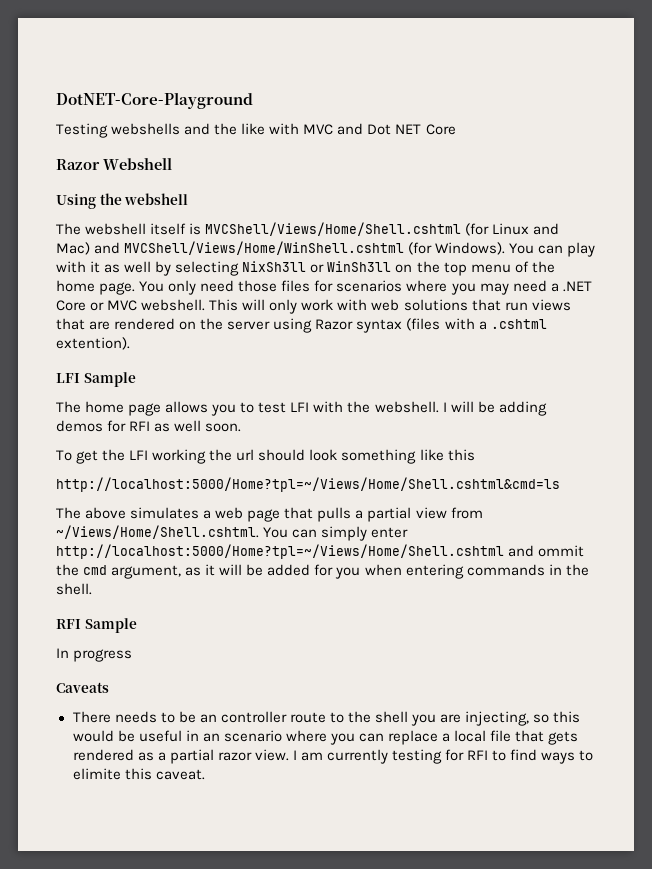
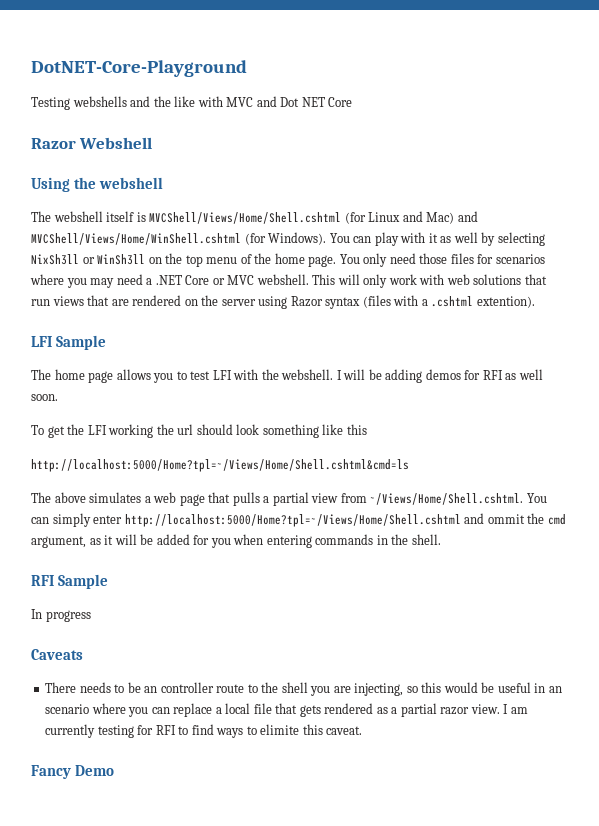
(205, 774) none -> [31,765,114,779] // Fancy Demo

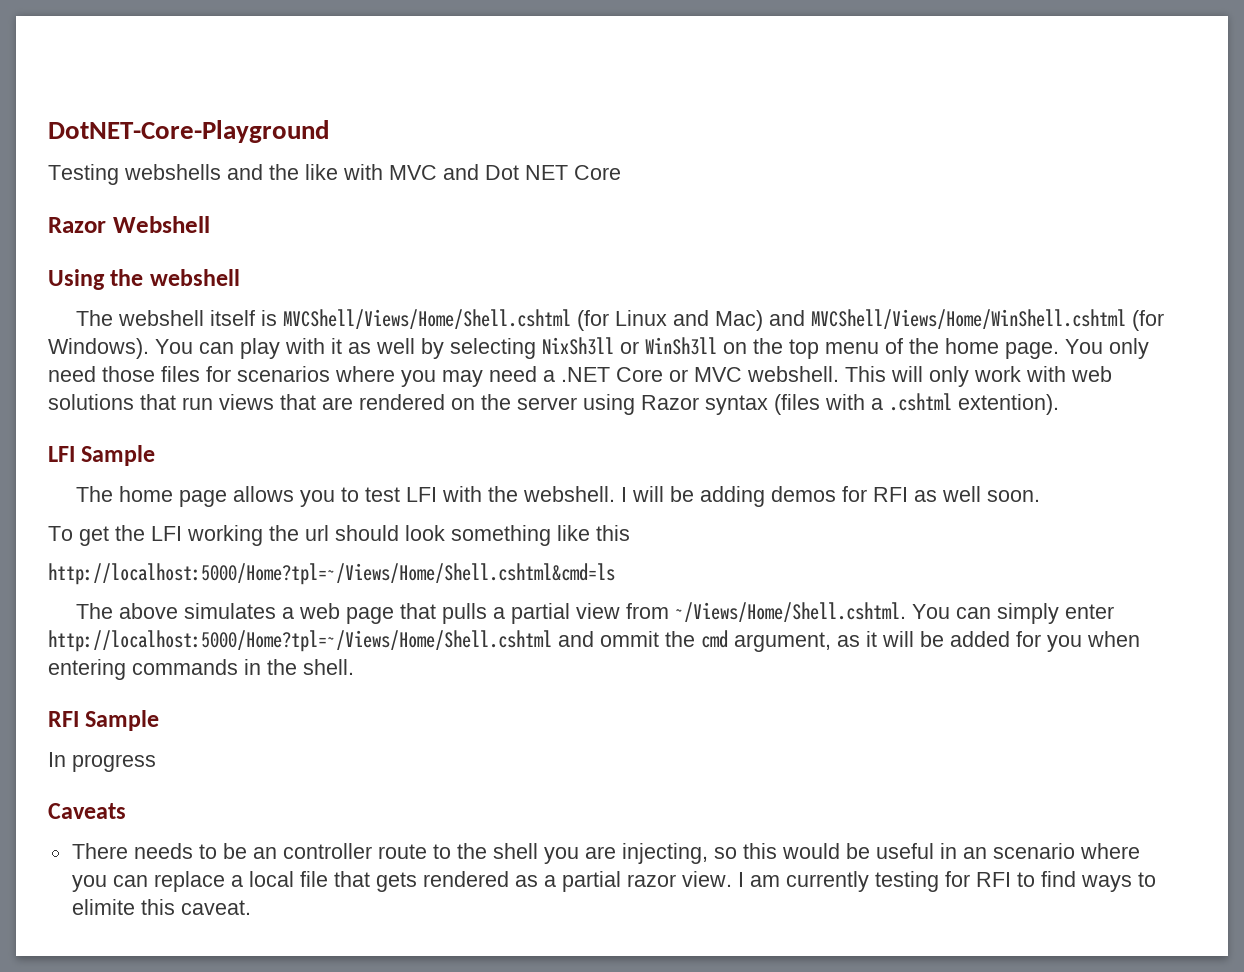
[31,765,114,779] // Fancy Demo -> (251, 907) none

